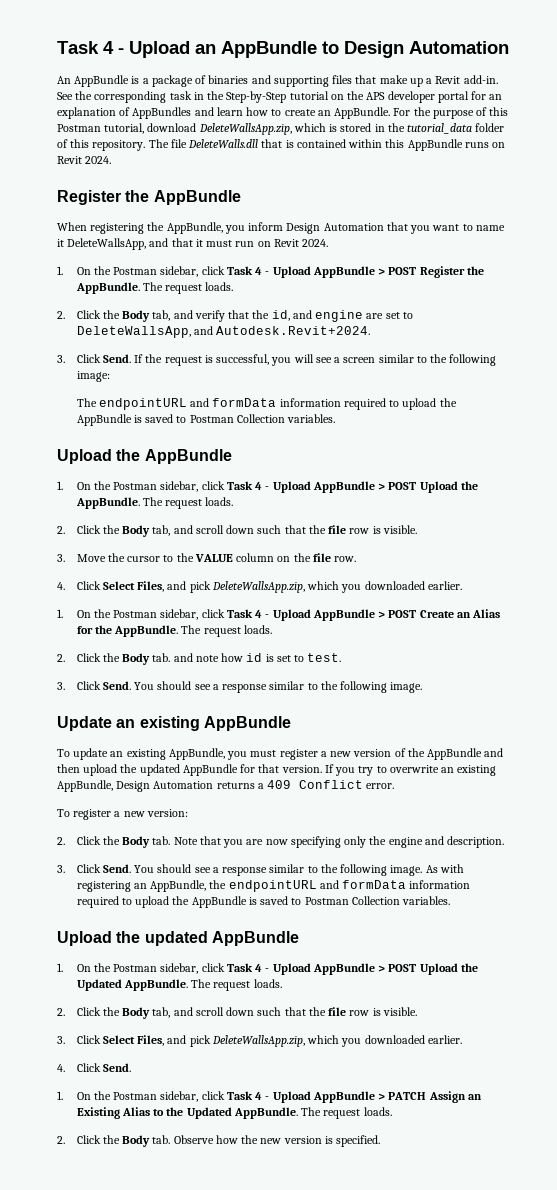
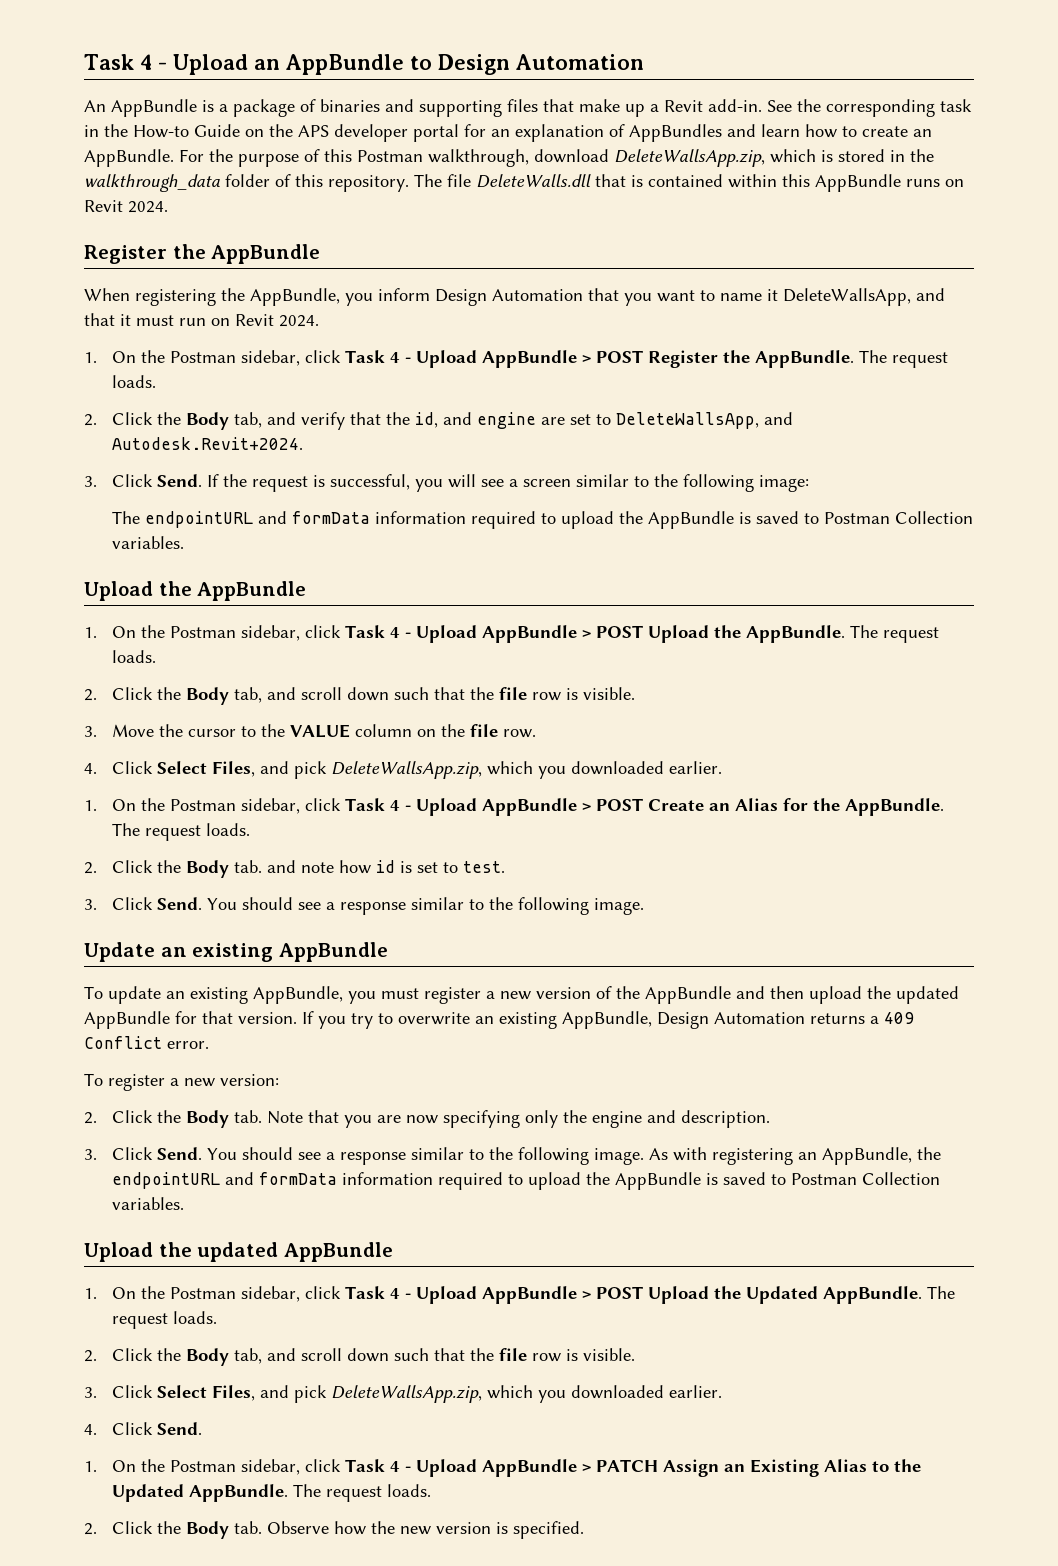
[226,91,329,103] Step-by-Step tutorial -> [133,124,240,138] How-to Guide
[104,123,145,134] tutorial, -> [428,149,529,167] walkthrough,
[407,123,473,134] tutorial_data -> [84,174,220,192] walkthrough_data

